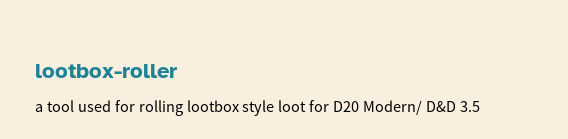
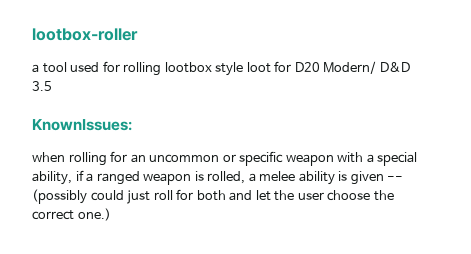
(480, 106) none -> [32,119,132,131] [32,151,418,166] [32,170,404,185] [32,189,394,204] [32,208,111,221] // KnownIssues: // when rolling for an uncommon or specific weapon with a special ability, if a ranged weapon is rolled, a melee ability is given -- (possibly could just roll for both and let the user choose the correct one.)

